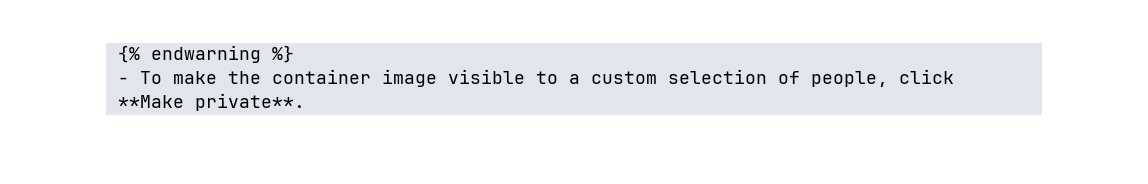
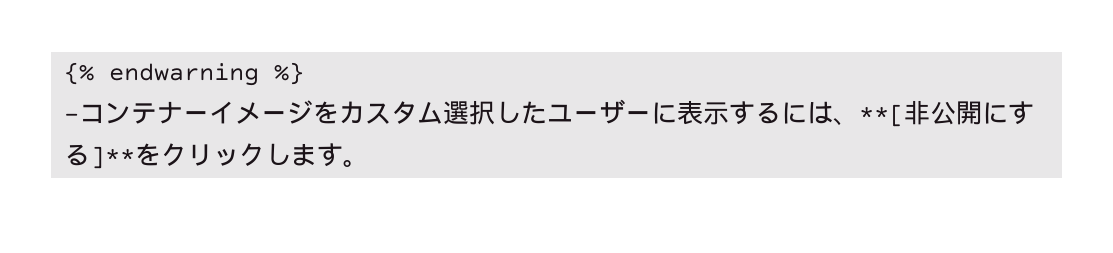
[139,69,954,87] [117,93,305,111] To make the container image visible to a custom selection of people, click **Make private**. -> [78,99,1034,127] [63,143,369,169] コンテナーイメージをカスタム選択したユーザーに表示するには、**[非公開にする]**をクリックします。

